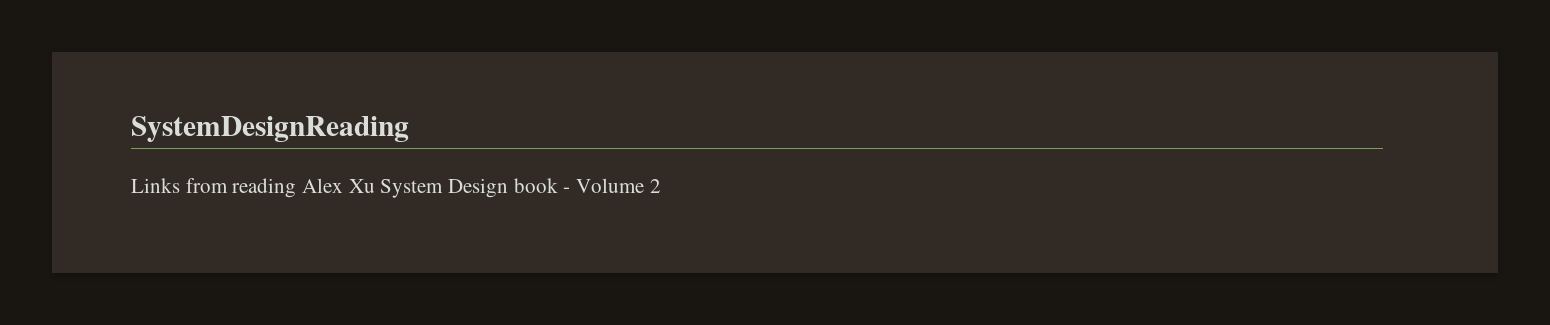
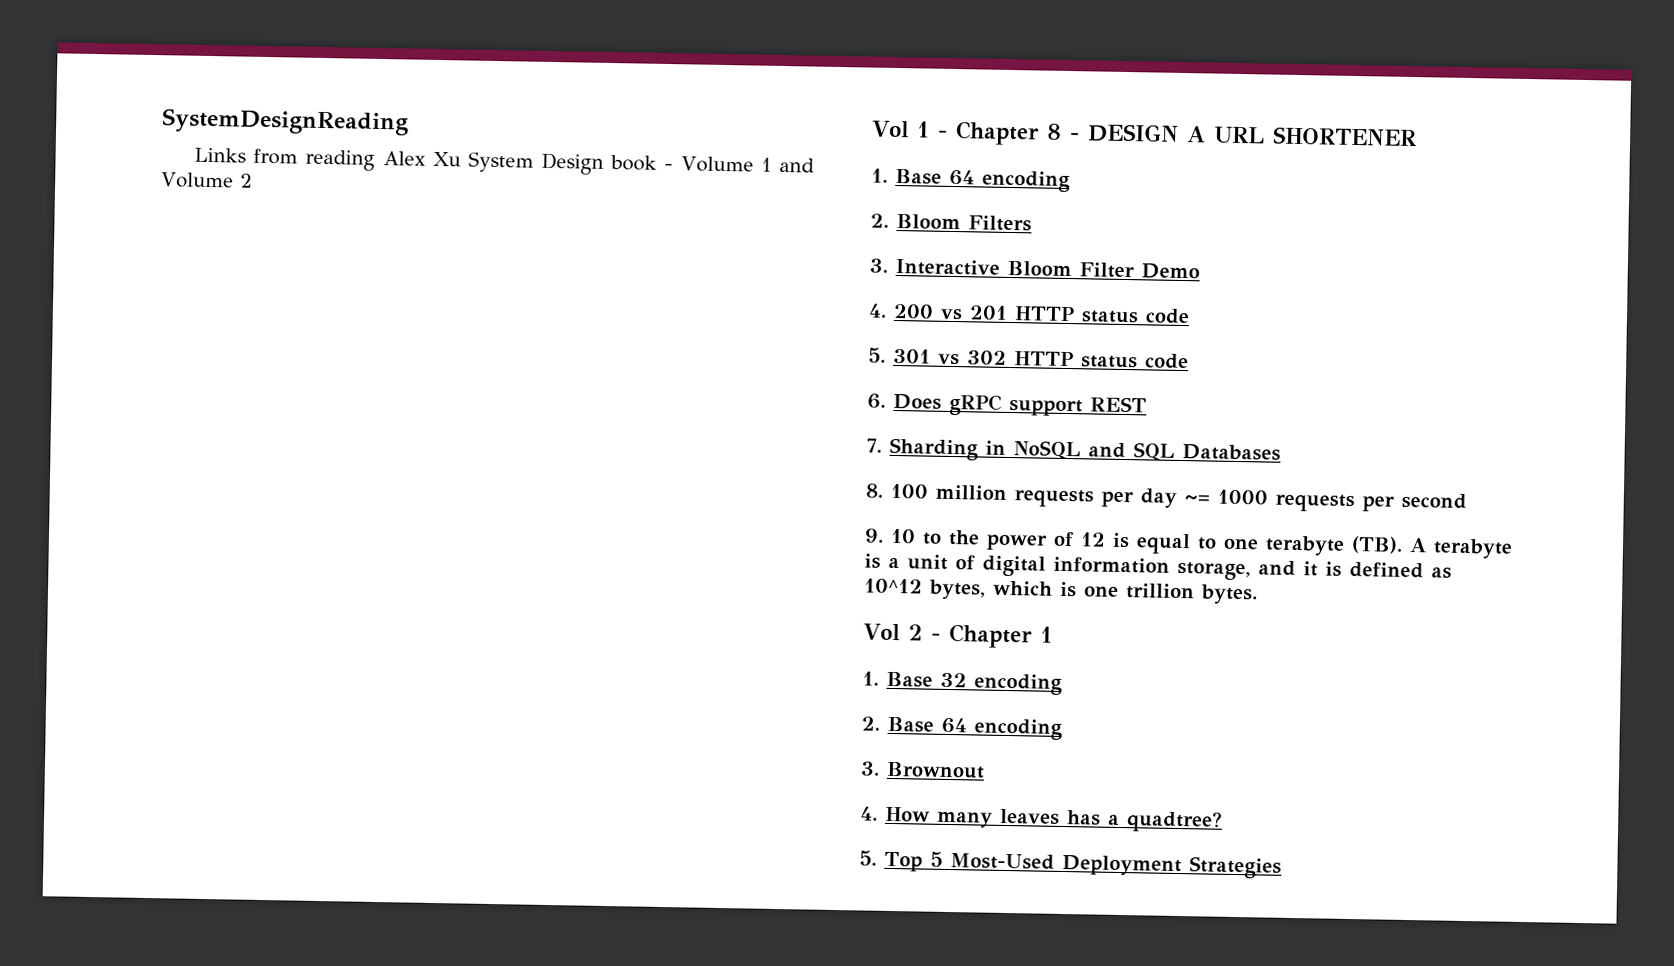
[649,179,661,193] 2 -> [760,157,816,173] [161,172,253,189] [872,120,1417,147] [871,168,1071,193] [870,213,1032,232] [869,258,1200,280] [868,303,1190,325] [868,347,1189,370] [867,393,1147,417] [866,437,1281,462] [865,483,1467,513] [864,528,1513,559] [864,553,1452,581] [864,578,1258,605] [863,623,1053,649] [862,671,1063,695] [861,716,1063,740] [860,761,985,779] [860,806,1223,833] [859,850,1282,879] 1 and Volume 2 // Vol 1 - Chapter 8 - DESIGN A URL SHORTENER // 1. Base 64 encoding // 2. Bloom Filters // 3. Interactive Bloom Filter Demo // 4. 200 vs 201 HTTP status code // 5. 301 vs 302 HTTP status code // 6. Does gRPC support REST // 7. Sharding in NoSQL and SQL Databases // 8. 100 million requests per day ~= 1000 requests per second // 9. 10 to the power of 12 is equal to one terabyte (TB). A terabyte is a unit of digital information storage, and it is defined as 10^12 bytes, which is one trillion bytes. // Vol 2 - Chapter 1 // 1. Base 32 encoding // 2. Base 64 encoding // 3. Brownout // 4. How many leaves has a quadtree? // 5. Top 5 Most-Used Deployment Strategies

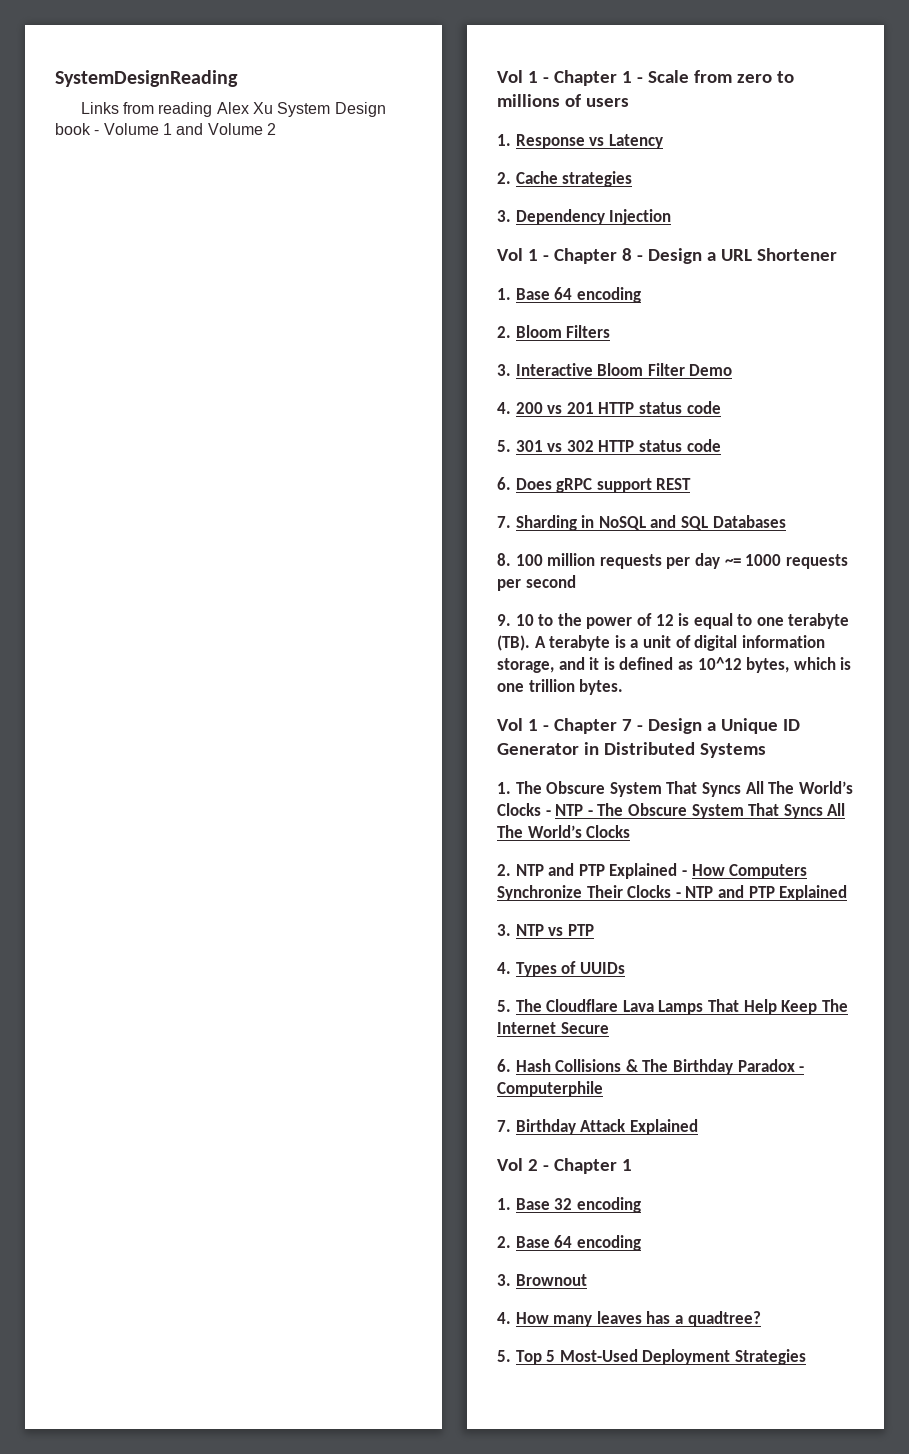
(253, 180) none -> [497,70,794,86] [497,94,629,107] [497,134,663,149] [497,171,633,187] [497,209,672,225] // Vol 1 - Chapter 1 - Scale from zero to millions of users // 1. Response vs Latency // 2. Cache strategies // 3. Dependency Injection
[1087,123,1417,147] DESIGN A URL SHORTENER -> [647,248,837,264] Design a URL Shortener
(1258, 594) none -> [497,718,800,734] [497,742,766,758] [497,781,853,797] [497,803,846,819] [497,825,631,838] [497,863,808,879] [497,885,848,901] [497,924,594,936] [497,961,625,977] [497,999,848,1015] [497,1022,609,1034] [497,1059,805,1075] [497,1081,603,1097] [497,1119,698,1135] // Vol 1 - Chapter 7 - Design a Unique ID Generator in Distributed Systems // 1. The Obscure System That Syncs All The World’s Clocks - NTP - The Obscure System That Syncs All The World’s Clocks // 2. NTP and PTP Explained - How Computers Synchronize Their Clocks - NTP and PTP Explained // 3. NTP vs PTP // 4. Types of UUIDs // 5. The Cloudflare Lava Lamps That Help Keep The Internet Secure // 6. Hash Collisions & The Birthday Paradox - Computerphile // 7. Birthday Attack Explained

